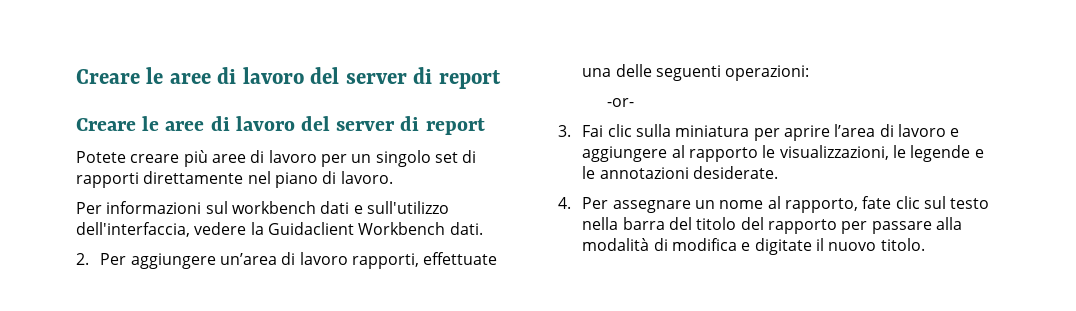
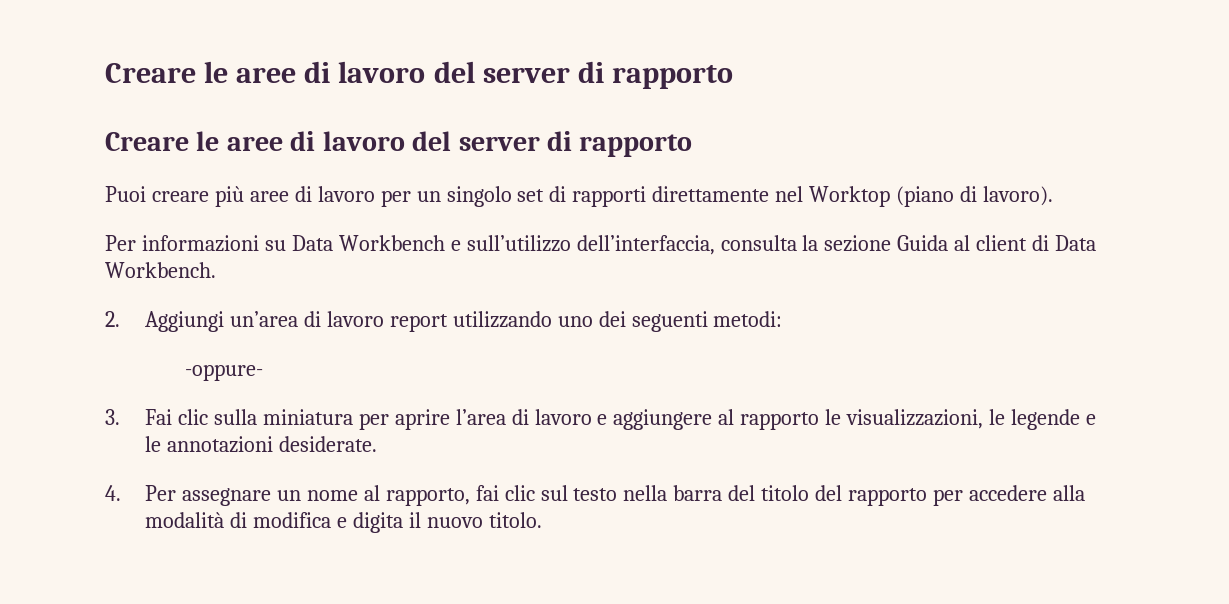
[76,67,501,89] [76,116,485,135] [76,151,126,163] Creare le aree di lavoro del server di report // Creare le aree di lavoro del server di report // Potete -> [105,61,733,89] [105,131,693,157] [105,186,146,202] Creare le aree di lavoro del server di rapporto // Creare le aree di lavoro del server di rapporto // Puoi
[274,171,393,188] [76,201,449,214] [76,222,483,237] piano di lavoro. // Per informazioni sul workbench dati e sull'utilizzo dell'interfaccia, vedere la Guidaclient Workbench dati. -> [809,186,1053,207] [105,235,1097,255] [105,262,216,278] Worktop (piano di lavoro). // Per informazioni su Data Workbench e sull’utilizzo dell’interfaccia, consulta la sezione Guida al client di Data Workbench.
[100,253,216,269] Per aggiungere -> [145,311,225,332] Aggiungi
[352,252,498,269] [582,64,810,81] [606,98,634,107] rapporti, effettuate una delle seguenti operazioni: // -or- -> [389,311,783,332] [185,364,264,381] report utilizzando uno dei seguenti metodi: // -oppure-
[862,196,892,209] fate -> [475,485,499,501] fai
[871,221,932,234] passare -> [969,485,1048,501] accedere
[754,238,812,255] digitate -> [352,512,403,533] digita

